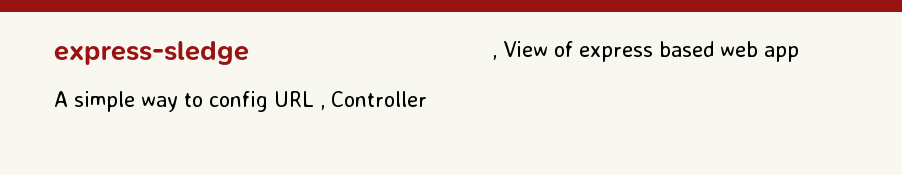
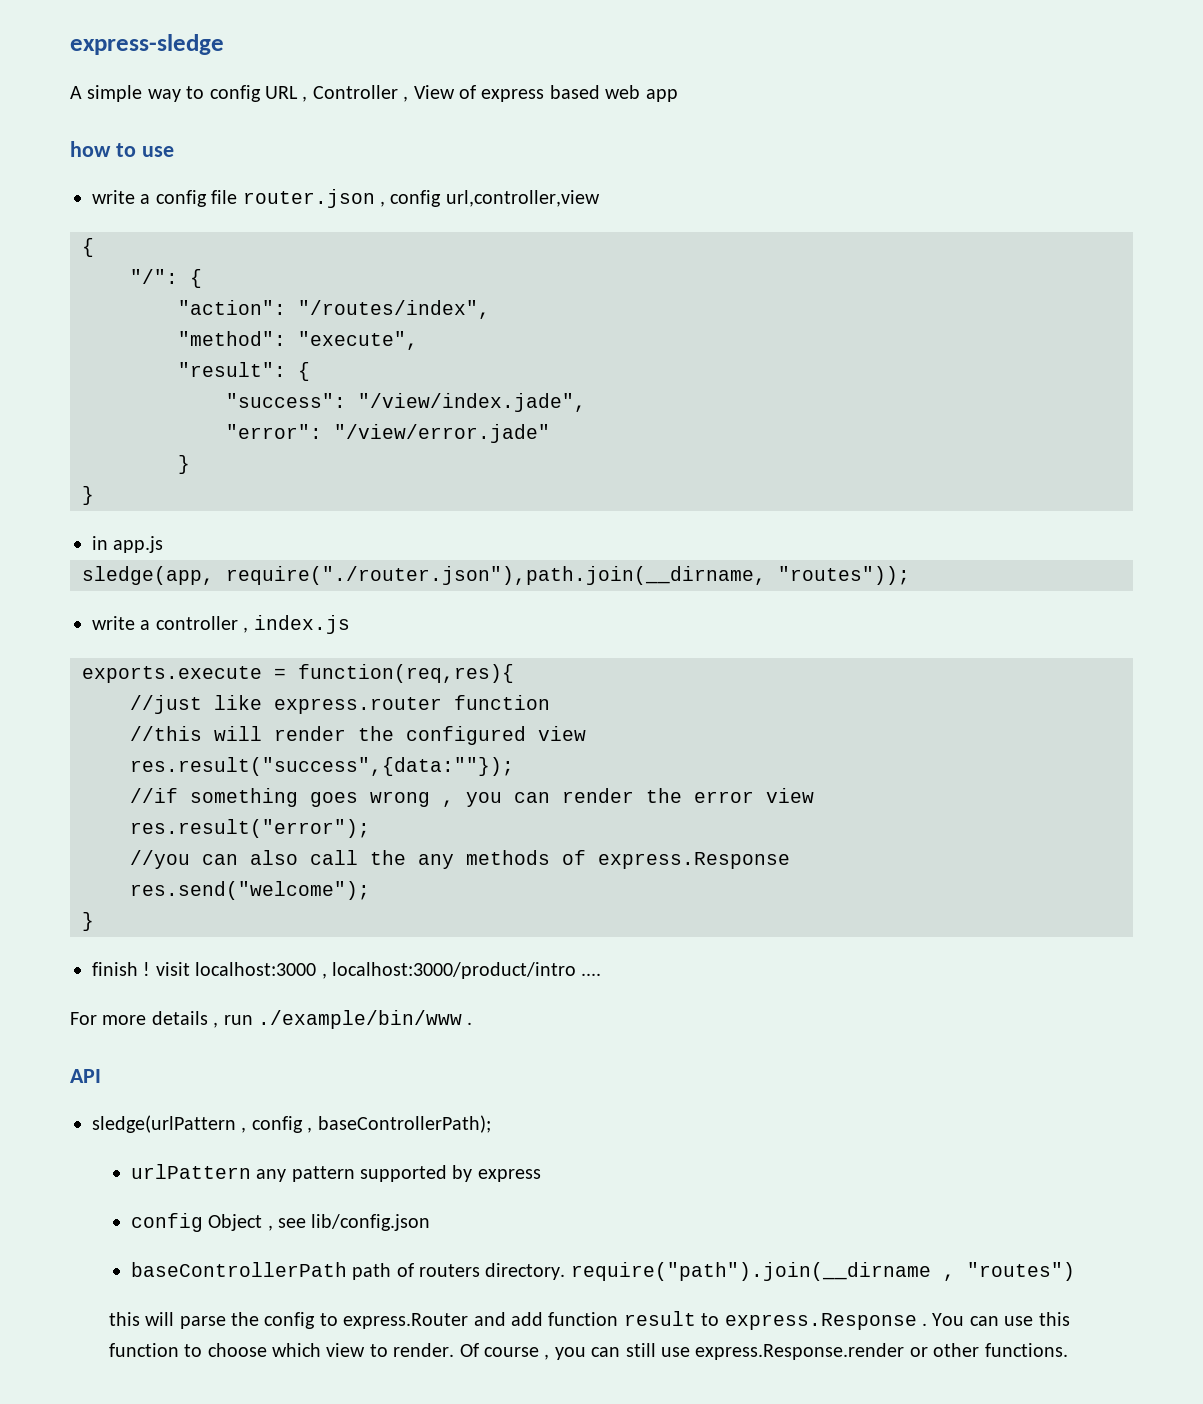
(799, 54) none -> [70,141,174,157] [92,189,600,208] [82,238,94,257] [130,269,202,288] [178,300,490,319] [178,331,418,350] [178,362,310,381] [226,393,586,412] [226,424,550,443] [178,455,190,474] [82,486,94,505] [92,536,164,553] [82,566,910,585] [92,615,350,634] [82,664,514,683] [130,695,550,714] [130,726,586,745] [130,757,514,776] [130,788,814,807] [130,819,370,838] [130,850,790,869] [130,881,370,900] [82,912,94,931] [92,962,602,979] [70,1010,473,1029] [70,1069,101,1083] [92,1115,491,1133] [130,1164,541,1182] [130,1213,431,1232] [130,1262,1075,1281] [108,1311,1070,1330] [108,1343,1068,1360] // how to use // write a config file router.json , config url,controller,view // { // "/": { // "action": "/routes/index", // "method": "execute", // "result": { // "success": "/view/index.jade", // "error": "/view/error.jade" // } // } // in app.js // sledge(app, require("./router.json"),path.join(__dirname, "routes")); // write a controller , index.js // exports.execute = function(req,res){ // //just like express.router function // //this will render the configured view // res.result("success",{data:""}); // //if something goes wrong , you can render the error view // res.result("error"); // //you can also call the any methods of express.Response // res.send("welcome"); // } // finish ! visit localhost:3000 , localhost:3000/product/intro .... // For more details , run ./example/bin/www . // API // sledge(urlPattern , config , baseControllerPath); // urlPattern any pattern supported by express // config Object , see lib/config.json // baseControllerPath path of routers directory. require("path").join(__dirname , "routes") // this will parse the config to express.Router and add function result to express.Response . You can use this function to choose which view to render. Of course , you can still use express.Response.render or other functions.

